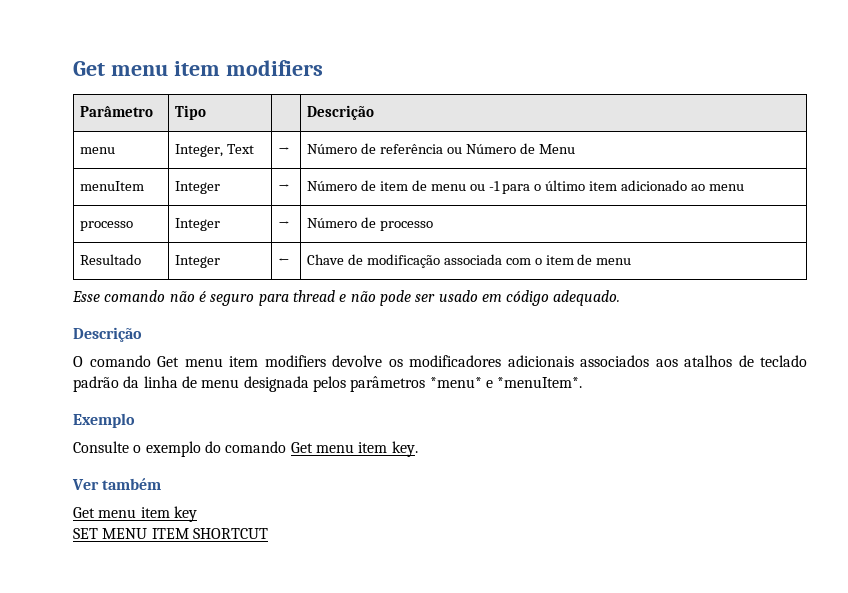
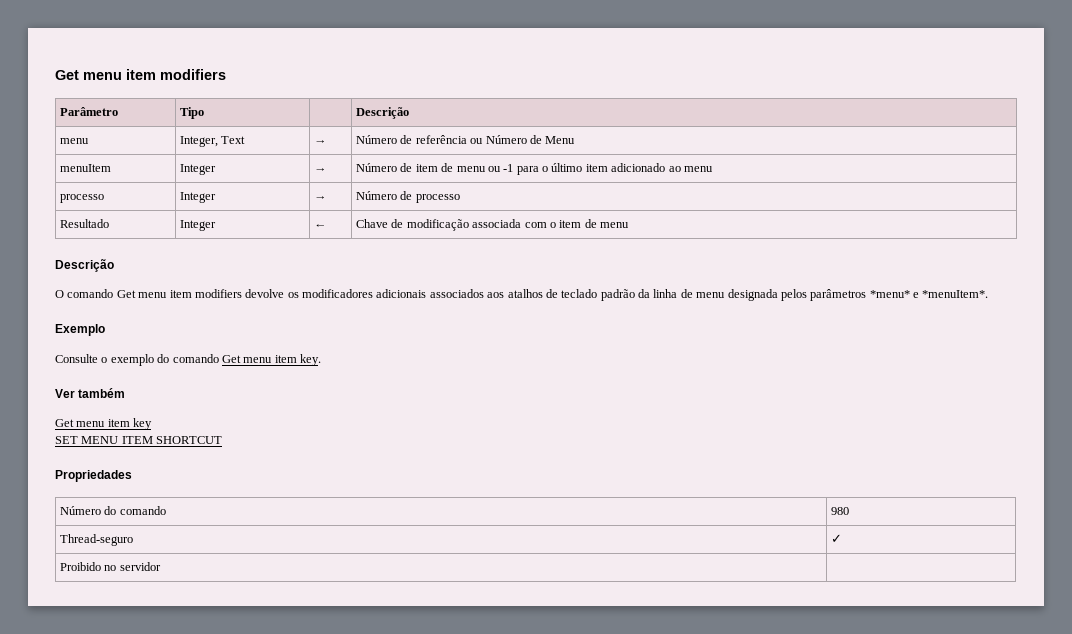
[72,290,621,306] // Esse comando não é seguro para thread e não pode ser usado em código adequado. -> (630, 225) none
(268, 533) none -> [55,470,132,482] [60,506,166,515] [831,507,850,515] [60,534,134,546] [831,534,843,543] [60,562,161,571] // Propriedades // Número do comando | 980 // Thread-seguro | ✓ // Proibido no servidor |

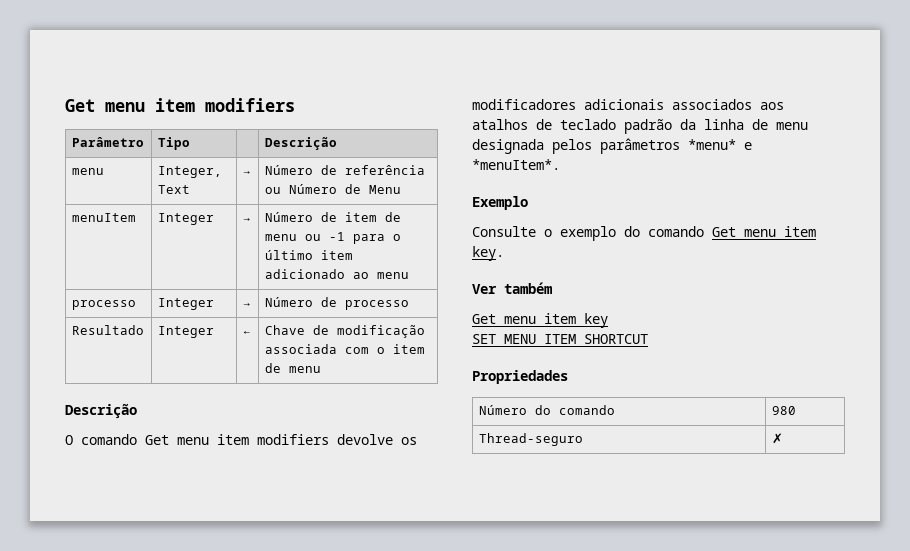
[831,534,843,543] [60,562,161,571] ✓ // Proibido no servidor | -> [771,433,783,444] ✗

